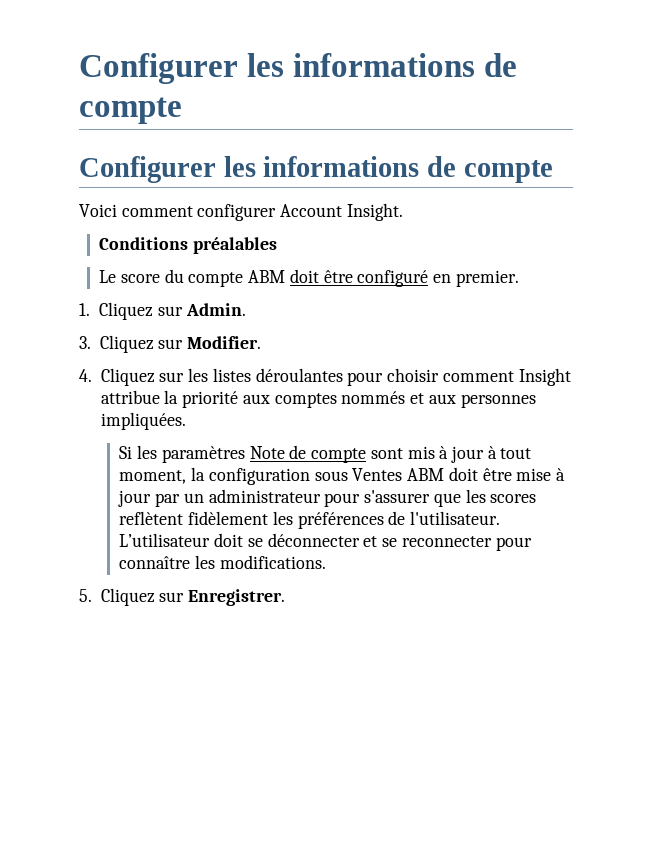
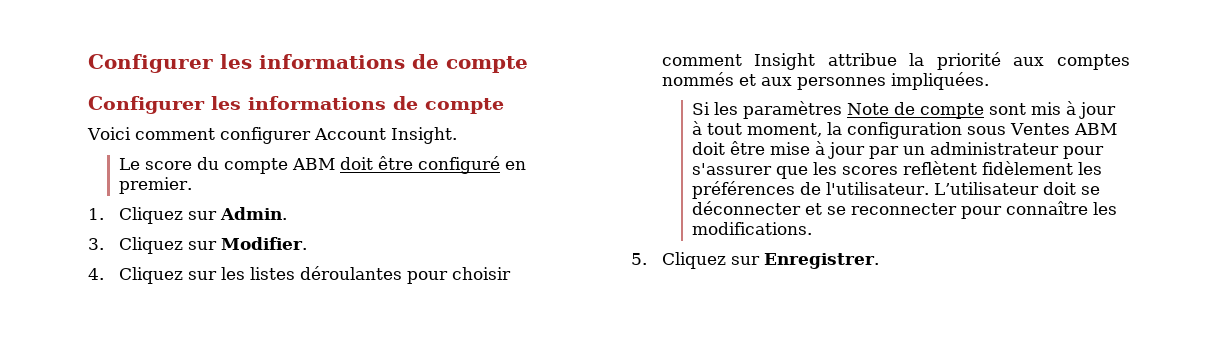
[99,237,277,254] // Conditions préalables -> (457, 135) none

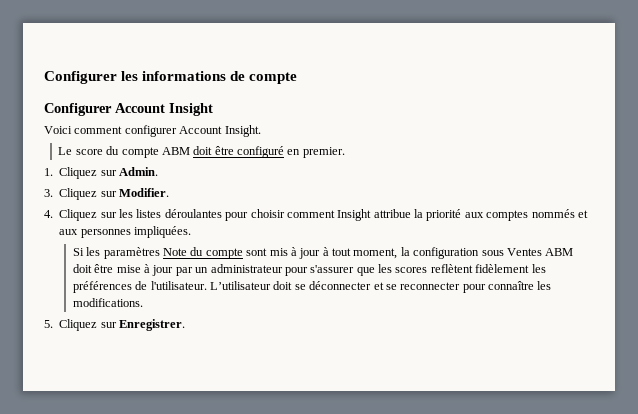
[211,96,504,114] les informations de compte -> [115,103,213,116] Account Insight
[894,102,916,115] de -> [190,247,204,256] du

